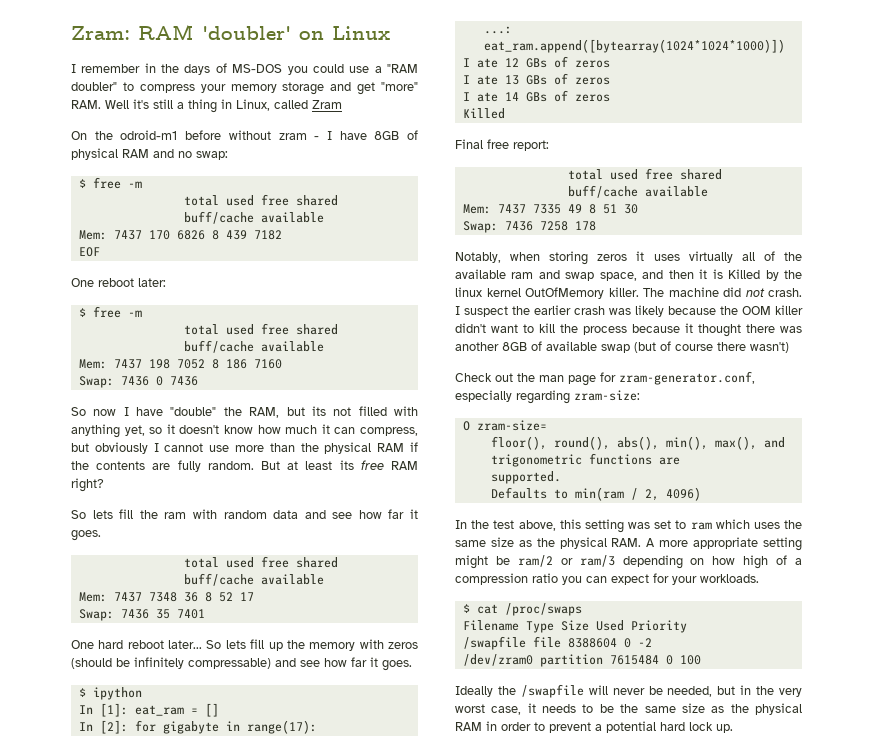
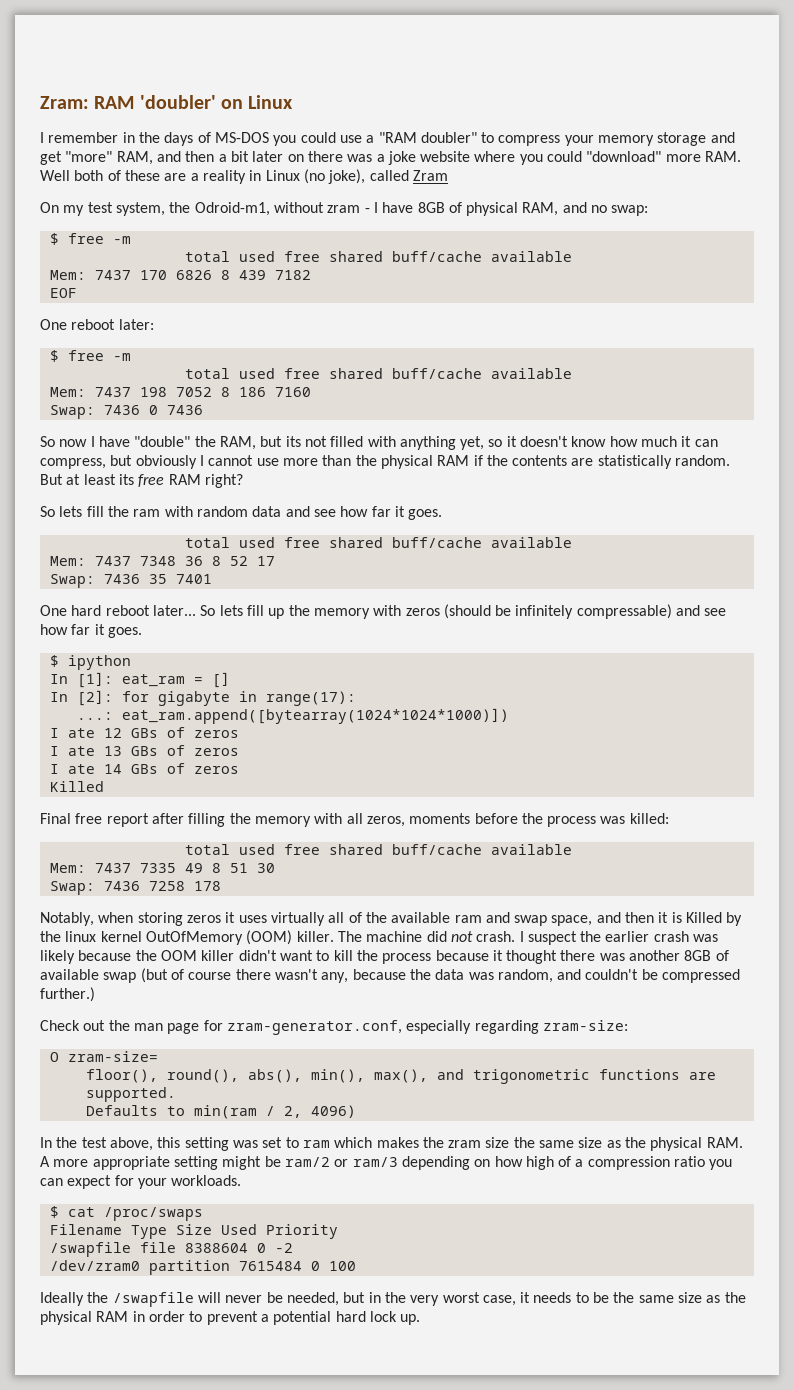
[71,99,342,113] [71,130,222,140] RAM. Well it's still a thing in Linux, called Zram // On the odroid-m1 before -> [116,151,742,165] [40,169,448,184] [40,202,270,216] RAM, and then a bit later on there was a joke website where you could "download" more RAM. Well both of these are a reality in Linux (no joke), called Zram // On my test system, the Odroid-m1,
[122,149,149,158] RAM -> [522,202,559,216] RAM,
[177,460,201,472] fully -> [597,455,672,469] statistically
[513,140,549,151] report: -> [106,813,669,827] report after filling the memory with all zeros, moments before the process was killed:
(604, 293) none -> [246,930,293,945] (OOM)
[750,342,789,353] wasn't) -> [274,969,741,983] [40,987,95,1002] wasn't any, because the data was random, and couldn't be compressed further.)
[753,522,780,529] uses -> [376,1137,510,1148] makes the zram size

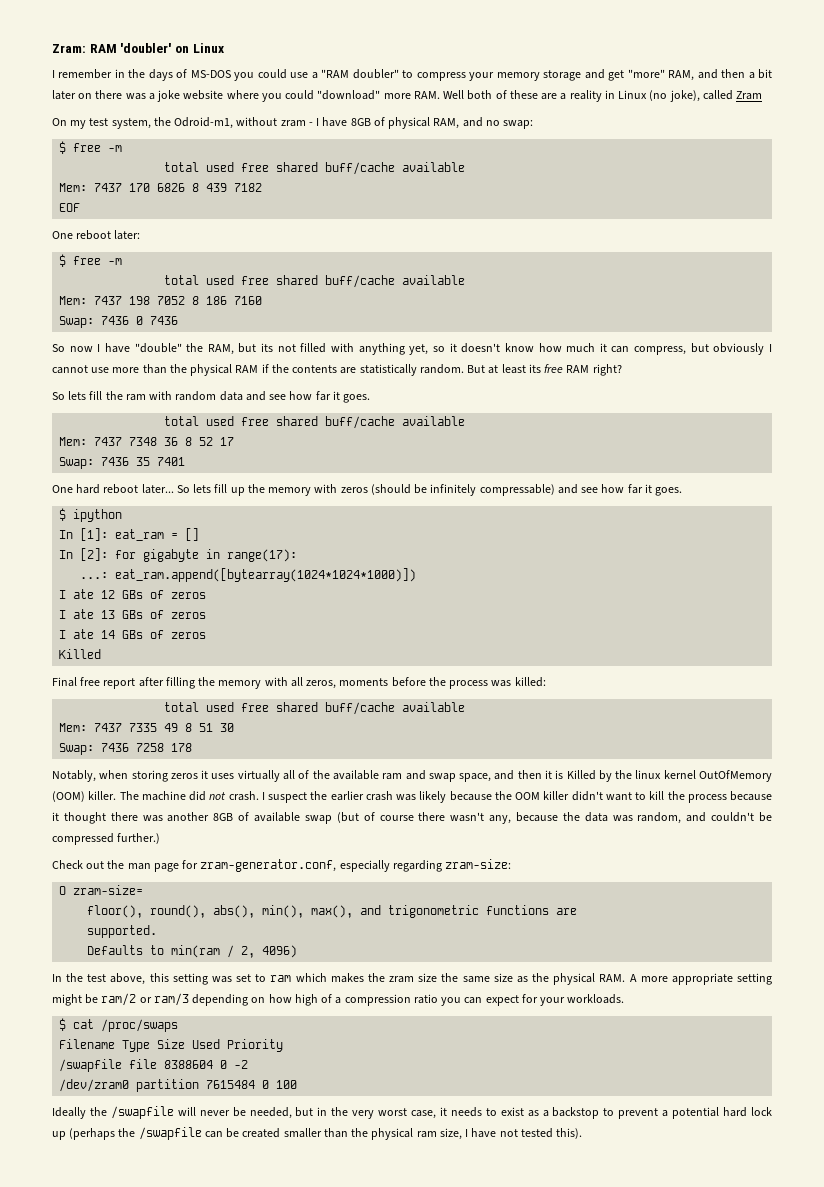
[593,1292,746,1303] [40,1311,185,1325] be the same size as the physical RAM in order -> [500,1107,600,1119] exist as a backstop
[400,1314,421,1325] up. -> [52,1127,583,1140] up (perhaps the /swapfile can be created smaller than the physical ram size, I have not tested this).

